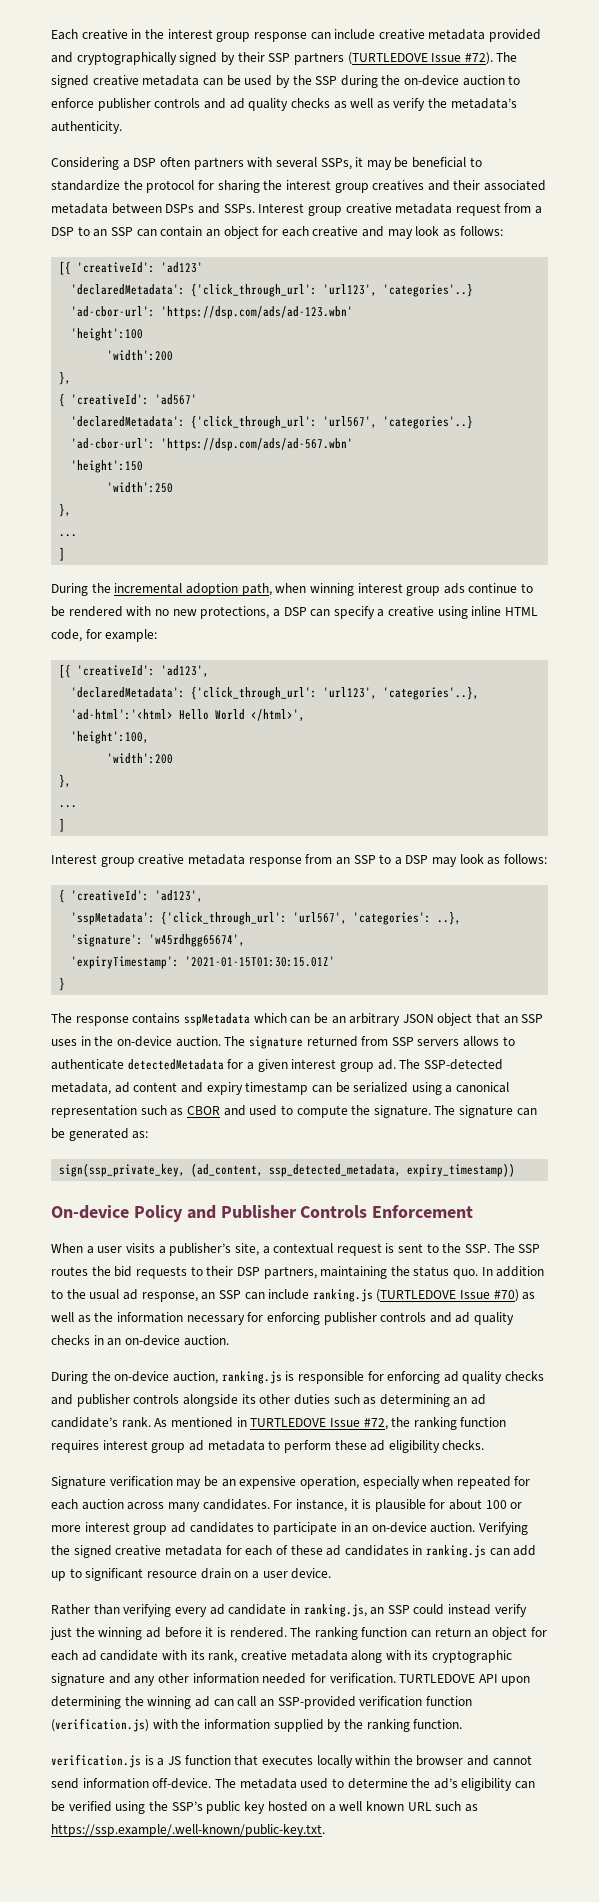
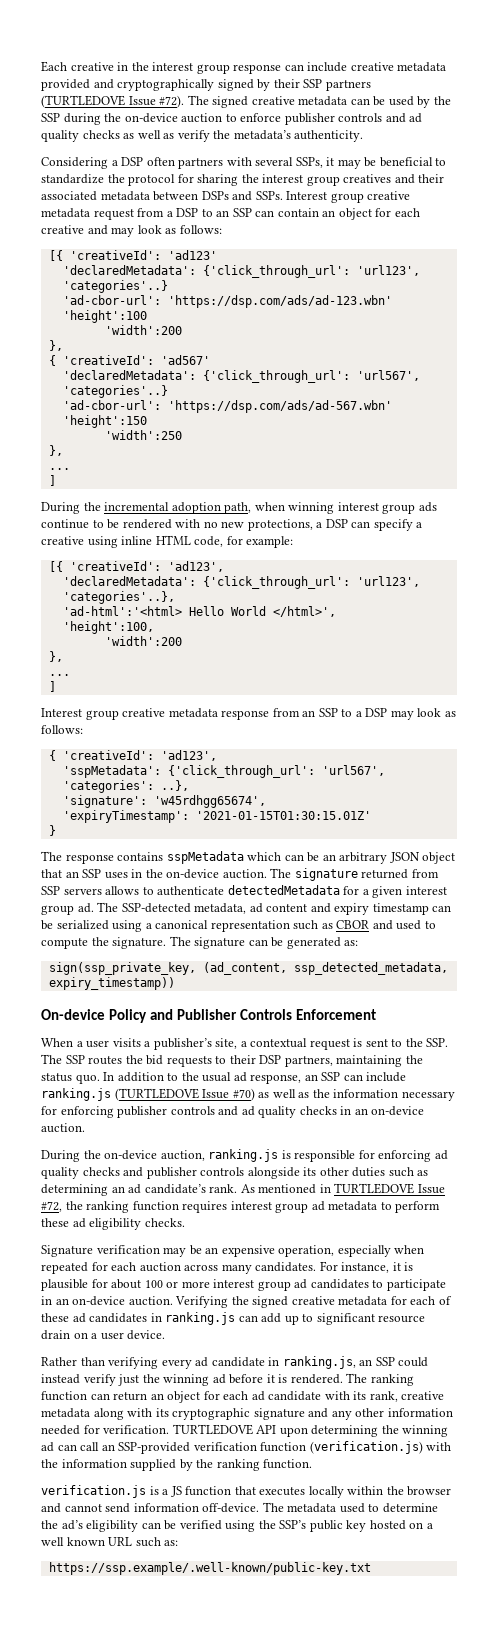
[465,1804,479,1812] [51,1824,325,1837] as https://ssp.example/.well-known/public-key.txt. -> [164,1540,179,1546] [48,1562,371,1575] as: // https://ssp.example/.well-known/public-key.txt

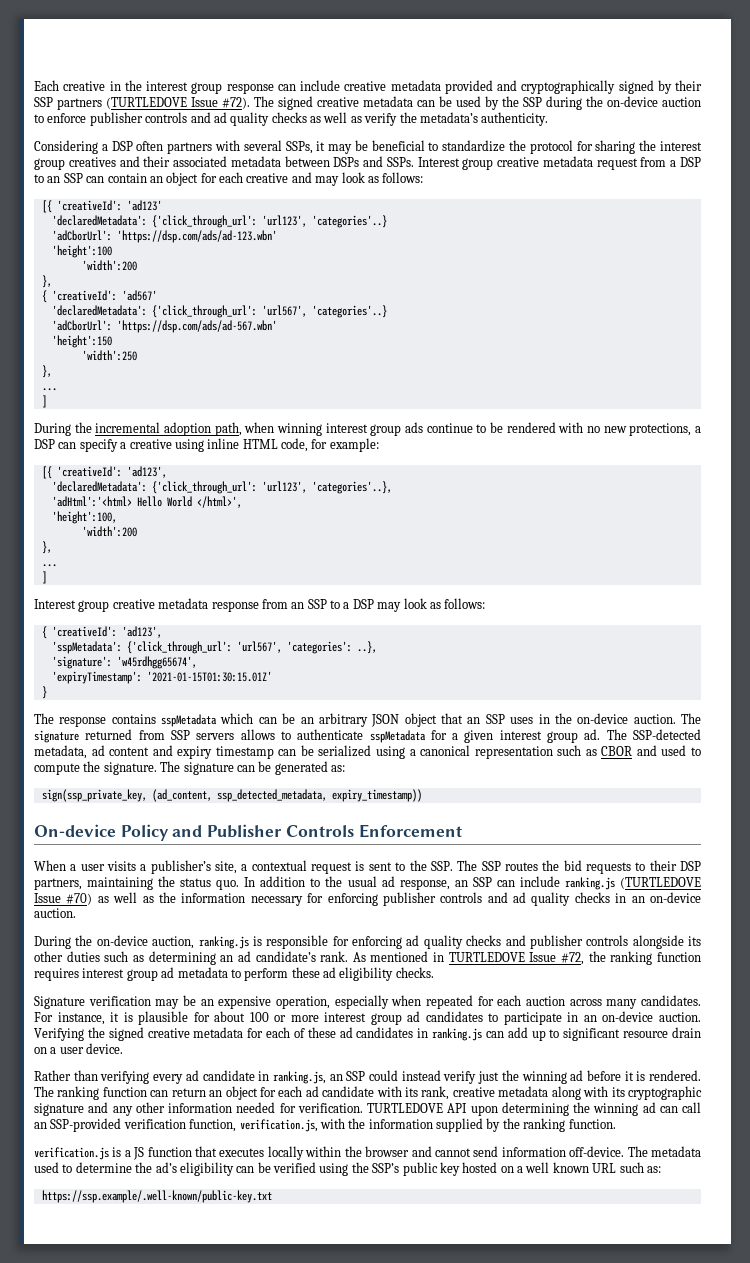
[62,295,161,305] 'ad-cbor-url': -> [51,230,112,241] 'adCborUrl':
[62,400,161,410] 'ad-cbor-url': -> [51,320,112,331] 'adCborUrl':
[62,606,182,616] 'ad-html':'<html> -> [51,496,132,507] 'adHtml':'<html>
[227,885,340,895] detectedMetadata -> [369,730,426,743] sspMetadata
[260,1441,423,1454] function (verification.js) -> [189,1119,318,1132] function, verification.js,

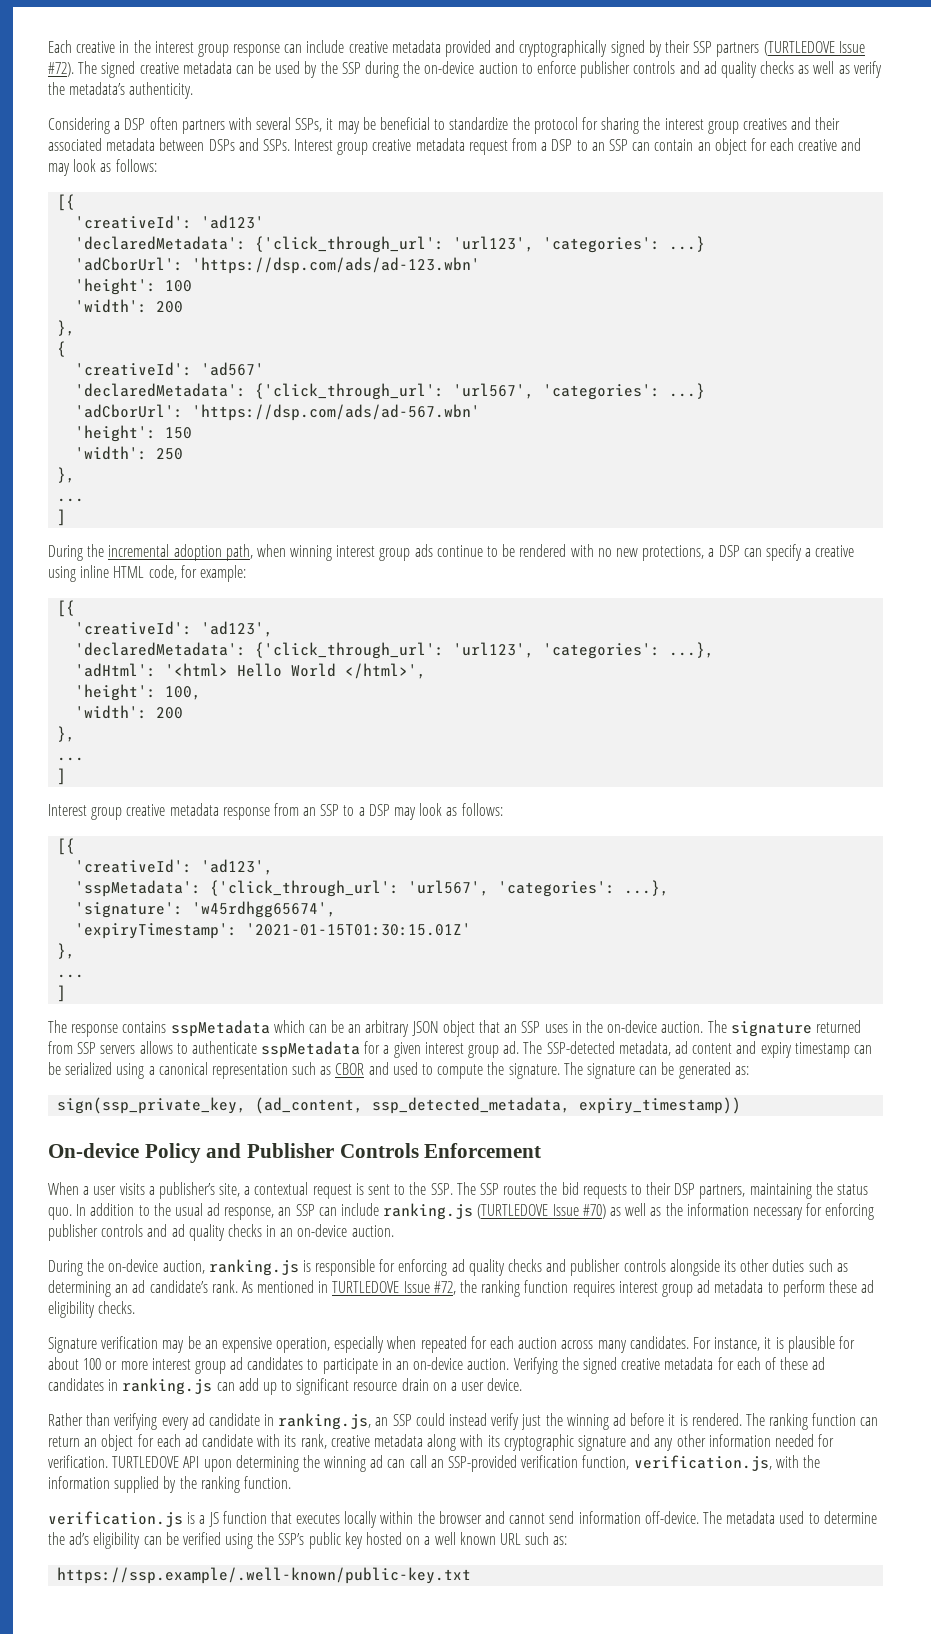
(52, 206) none -> (76, 202) //
[311,215,387,228] 'categories'..} -> [543,236,706,253] 'categories': ...}
[51,245,112,258] [81,260,137,271] 'height':100 // 'width':200 -> [75,278,193,295] [75,299,184,313] 'height': 100 // 'width': 200
(47, 296) none -> (67, 349) //
[311,305,387,318] 'categories'..} -> [543,383,706,400] 'categories': ...}
[51,335,112,348] [81,350,137,361] 'height':150 // 'width':250 -> [75,425,193,442] [75,446,184,460] 'height': 150 // 'width': 250
(52, 472) none -> (76, 608) //
[311,481,392,494] [51,496,132,507] 'categories'..}, // 'adHtml':'<html> -> [543,642,715,659] [75,663,229,677] 'categories': ...}, // 'adHtml': '<html>
[51,511,117,524] [81,526,137,537] 'height':100, // 'width':200 -> [75,684,202,701] [75,705,184,719] 'height': 100, // 'width': 200
[41,626,47,639] { -> [57,838,76,855] [{ //
[356,641,377,654] ..}, -> [624,880,670,896] ...},
[41,686,47,699] } -> [57,943,76,959] [57,974,85,978] [57,985,67,1002] }, // ... // ]

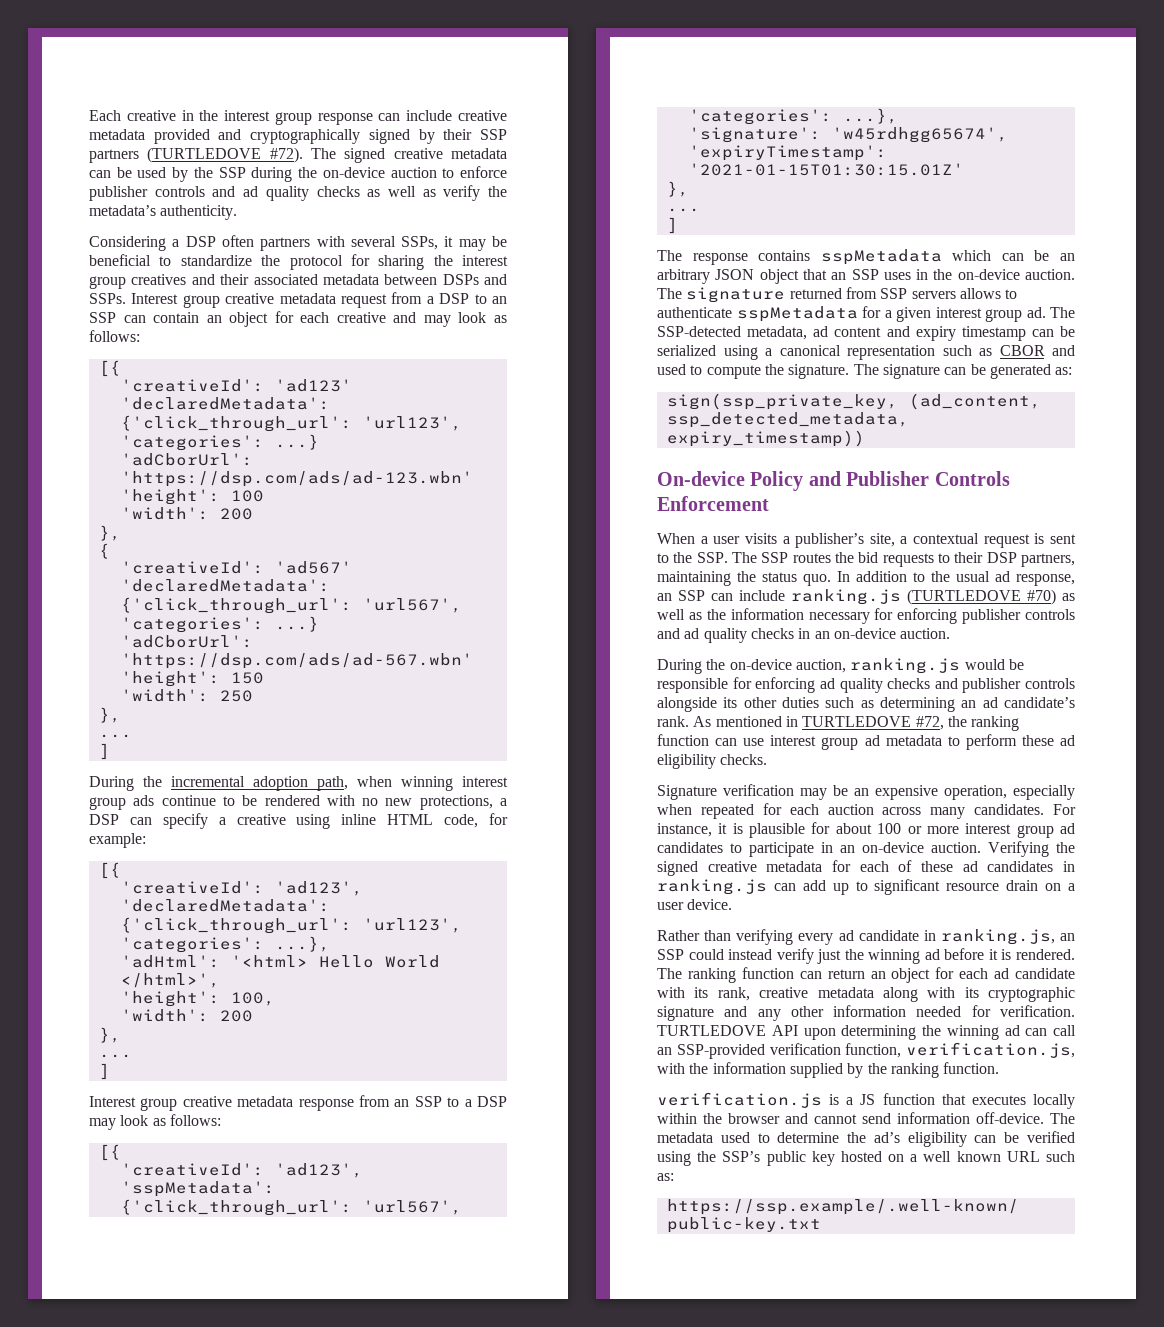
[838,41,865,53] Issue -> (262, 155) none
[552,1204,579,1216] Issue -> (1021, 597) none
[302,1260,311,1272] is -> [964,659,1024,670] would be
[403,1281,430,1293] Issue -> (912, 721) none
[572,1281,615,1297] requires -> [715,738,765,746] can use

